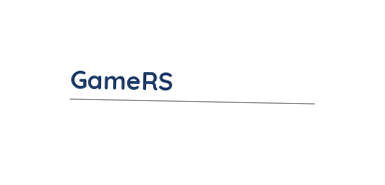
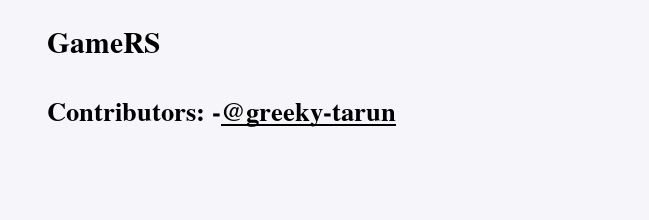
(174, 80) none -> [47,103,397,127] // Contributors: -@greeky-tarun

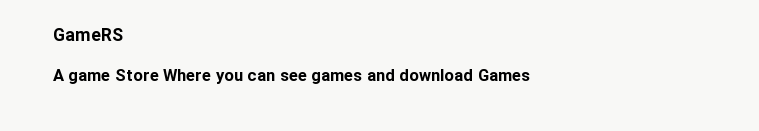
[47,103,397,127] Contributors: -@greeky-tarun -> [53,69,530,84] A game Store Where you can see games and download Games

